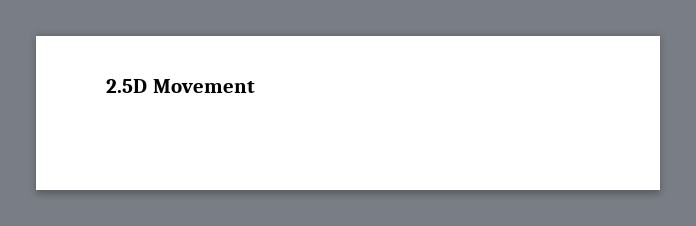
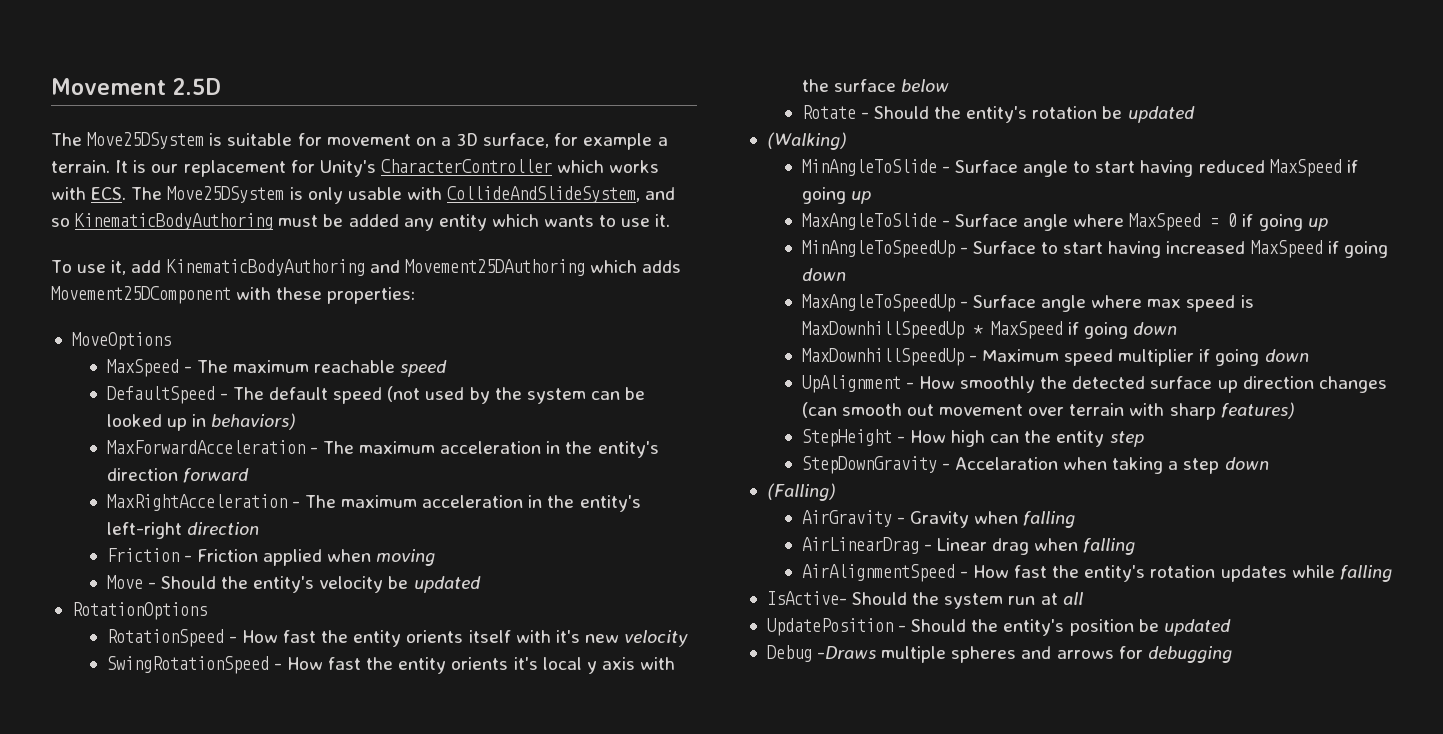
(106, 86) none -> [51,78,166,95] Movement
[152,79,255,93] Movement -> [51,132,668,150] [51,159,660,177] [51,186,676,204] [51,213,671,231] [51,259,682,276] [51,286,416,304] [71,332,171,350] [106,359,448,377] [106,386,646,404] [106,413,297,431] [106,440,659,458] [106,468,249,483] [106,494,641,512] [106,522,259,539] [106,548,436,566] [106,575,481,593] [71,602,207,620] [106,629,689,647] [106,656,676,674] [801,79,949,92] [801,105,1195,123] [766,132,847,150] [801,159,1358,177] [801,187,871,204] [801,213,1328,231] [801,240,1388,258] [801,268,846,281] [801,294,1254,312] [801,321,1178,339] [801,348,1309,366] [801,375,1387,393] [801,402,1295,420] [801,429,1144,447] [801,456,1269,474] [766,483,836,501] [801,510,1076,528] [801,537,1136,555] [801,564,1392,582] [766,591,1083,609] [766,618,1231,636] [766,645,1232,663] // The Move25DSystem is suitable for movement on a 3D surface, for example a terrain. It is our replacement for Unity's CharacterController which works with ECS. The Move25DSystem is only usable with CollideAndSlideSystem, and so KinematicBodyAuthoring must be added any entity which wants to use it. // To use it, add KinematicBodyAuthoring and Movement25DAuthoring which adds Movement25DComponent with these properties: // MoveOptions // MaxSpeed - The maximum reachable speed // DefaultSpeed - The default speed (not used by the system can be looked up in behaviors) // MaxForwardAcceleration - The maximum acceleration in the entity's direction forward // MaxRightAcceleration - The maximum acceleration in the entity's left-right direction // Friction - Friction applied when moving // Move - Should the entity's velocity be updated // RotationOptions // RotationSpeed - How fast the entity orients itself with it's new velocity // SwingRotationSpeed - How fast the entity orients it's local y axis with the surface below // Rotate - Should the entity's rotation be updated // (Walking) // MinAngleToSlide - Surface angle to start having reduced MaxSpeed if going up // MaxAngleToSlide - Surface angle where MaxSpeed = 0 if going up // MinAngleToSpeedUp - Surface to start having increased MaxSpeed if going down // MaxAngleToSpeedUp - Surface angle where max speed is MaxDownhillSpeedUp * MaxSpeed if going down // MaxDownhillSpeedUp - Maximum speed multiplier if going down // UpAlignment - How smoothly the detected surface up direction changes (can smooth out movement over terrain with sharp features) // StepHeight - How high can the entity step // StepDownGravity - Accelaration when taking a step down // (Falling) // AirGravity - Gravity when falling // AirLinearDrag - Linear drag when falling // AirAlignmentSpeed - How fast the entity's rotation updates while falling // IsActive- Should the system run at all // UpdatePosition - Should the entity's position be updated // Debug -Draws multiple spheres and arrows for debugging

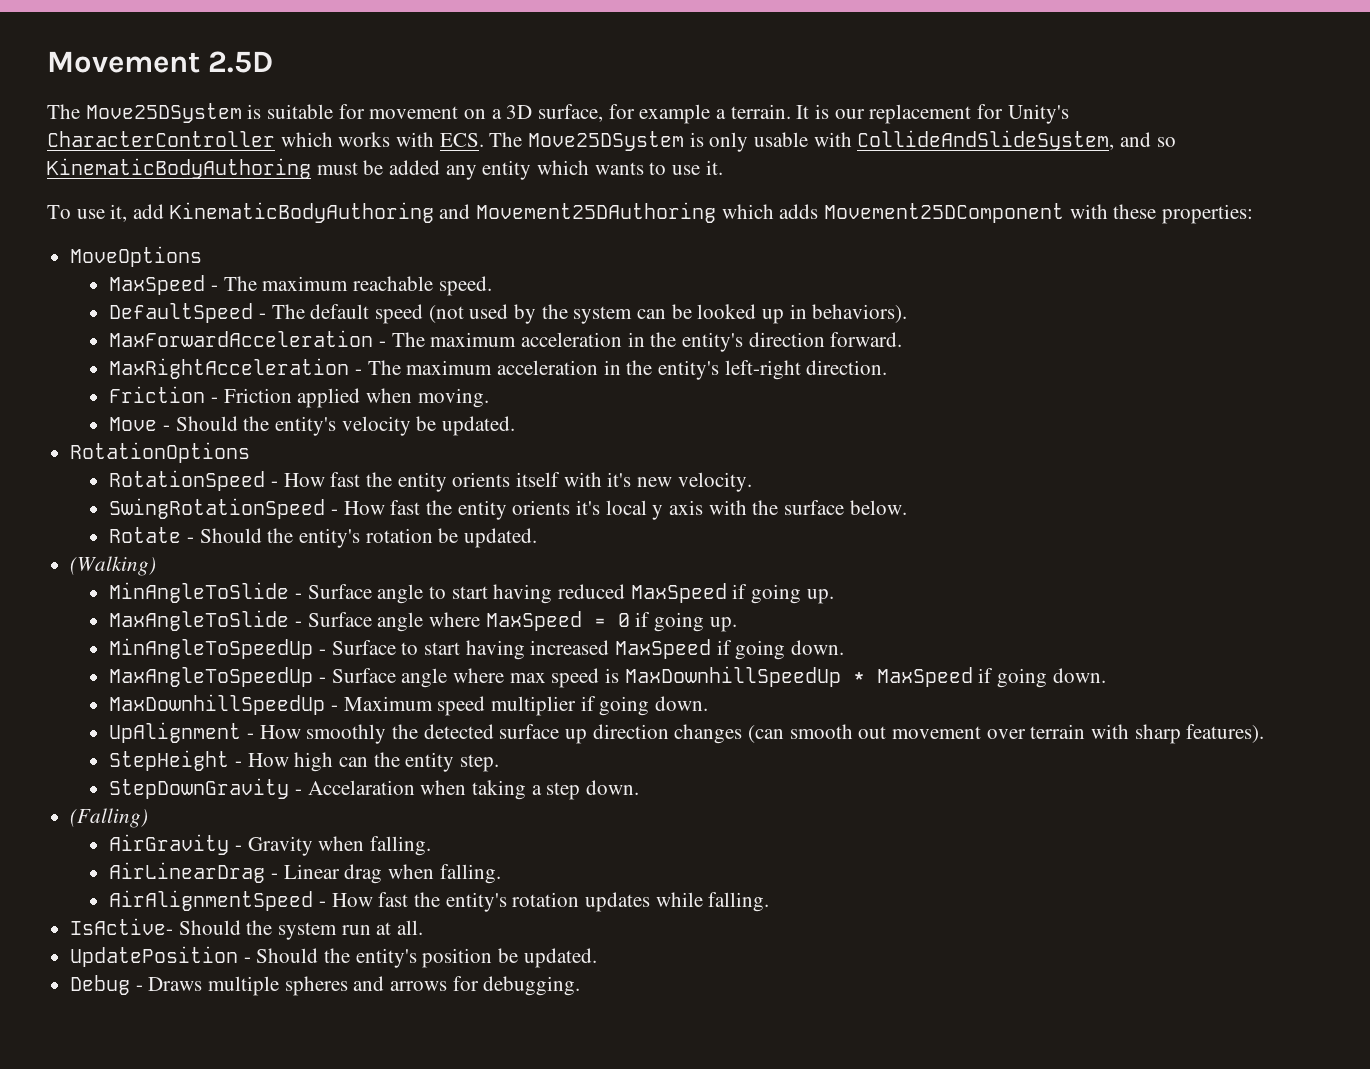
[400,360,448,377] speed -> [438,276,492,296] speed.
[211,413,297,430] behaviors) -> [812,304,908,323] behaviors).
[182,468,249,483] forward -> [830,332,903,347] forward.
[186,522,259,535] direction -> [806,360,888,375] direction.
[376,549,436,566] moving -> [417,388,489,408] moving.
[413,576,481,593] updated -> [442,416,516,436] updated.
[624,630,689,647] velocity -> [677,472,752,492] velocity.
[900,79,949,92] below -> [849,500,907,515] below.
[1127,106,1195,123] updated -> [464,528,538,548] updated.
[850,191,871,204] up -> [806,589,834,604] up.
[1307,218,1328,231] up -> [709,617,737,632] up.
[801,268,846,281] down -> [791,640,845,655] down.
[1133,322,1178,335] down -> [1052,668,1106,683] down.
[1264,349,1309,362] down -> [655,696,709,711] down.
[1220,402,1295,419] features) -> [1186,724,1265,743] features).
[1109,431,1144,447] step -> [460,754,500,772] step.
[1224,457,1269,470] down -> [586,780,640,795] down.
[1023,511,1076,528] falling -> [370,836,432,856] falling.
[1083,538,1136,555] falling -> [439,864,501,884] falling.
[1339,565,1392,582] falling -> [708,892,770,912] falling.
[1062,592,1083,605] all -> [397,920,424,935] all.
[1163,619,1231,636] updated -> [523,948,597,968] updated.
[817,646,877,659] -Draws -> [135,977,203,991] - Draws
[1147,646,1232,663] debugging -> [483,976,581,996] debugging.

